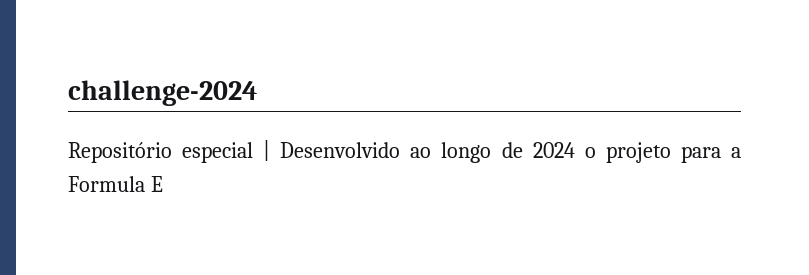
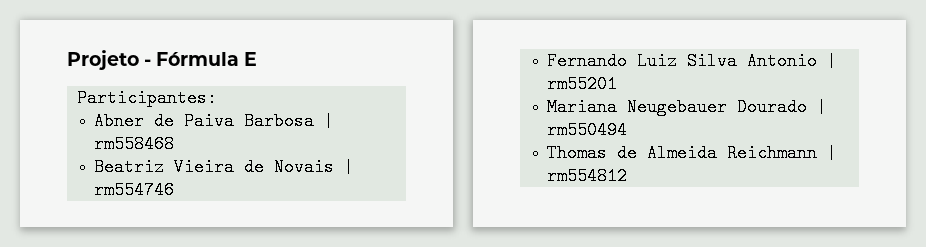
[68,80,257,106] [68,140,741,163] [68,176,163,192] challenge-2024 // Repositório especial | Desenvolvido ao longo de 2024 o projeto para a Formula E -> [67,50,258,70] [76,89,217,107] [94,112,335,130] [94,135,175,153] [94,158,355,176] [94,181,175,199] [547,52,838,70] [547,75,618,93] [547,98,828,116] [547,121,628,139] [547,144,838,162] [547,167,628,185] Projeto - Fórmula E // Participantes: // Abner de Paiva Barbosa | rm558468 // Beatriz Vieira de Novais | rm554746 // Fernando Luiz Silva Antonio | rm55201 // Mariana Neugebauer Dourado | rm550494 // Thomas de Almeida Reichmann | rm554812

